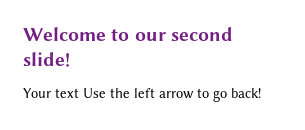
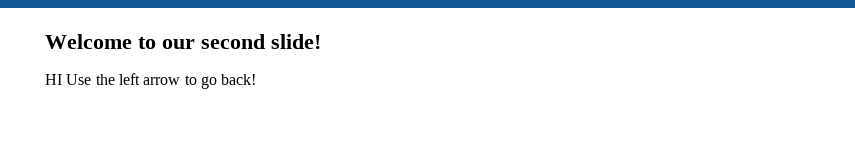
[23,88,79,98] Your text -> [45,74,62,85] HI

